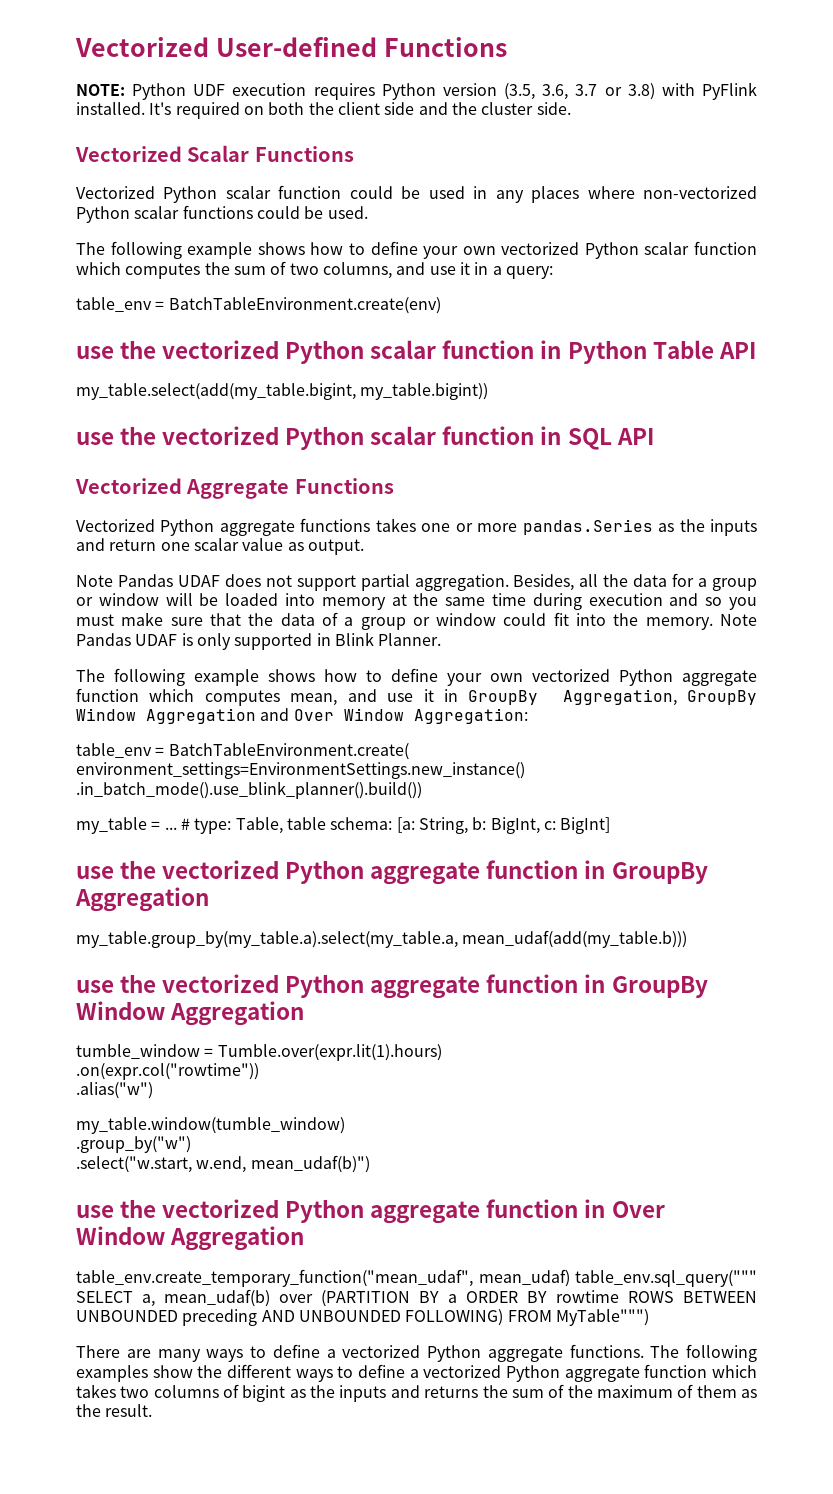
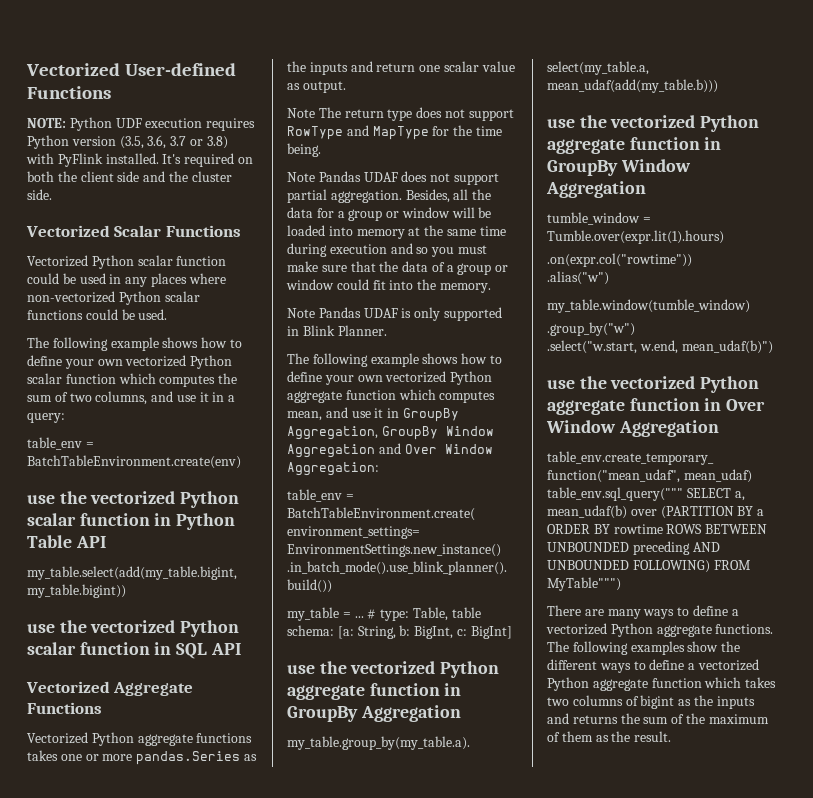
(364, 547) none -> [287,107,514,121] [287,125,502,140] [287,143,321,157] // Note The return type does not support RowType and MapType for the time being.
(713, 623) none -> (491, 288) //

